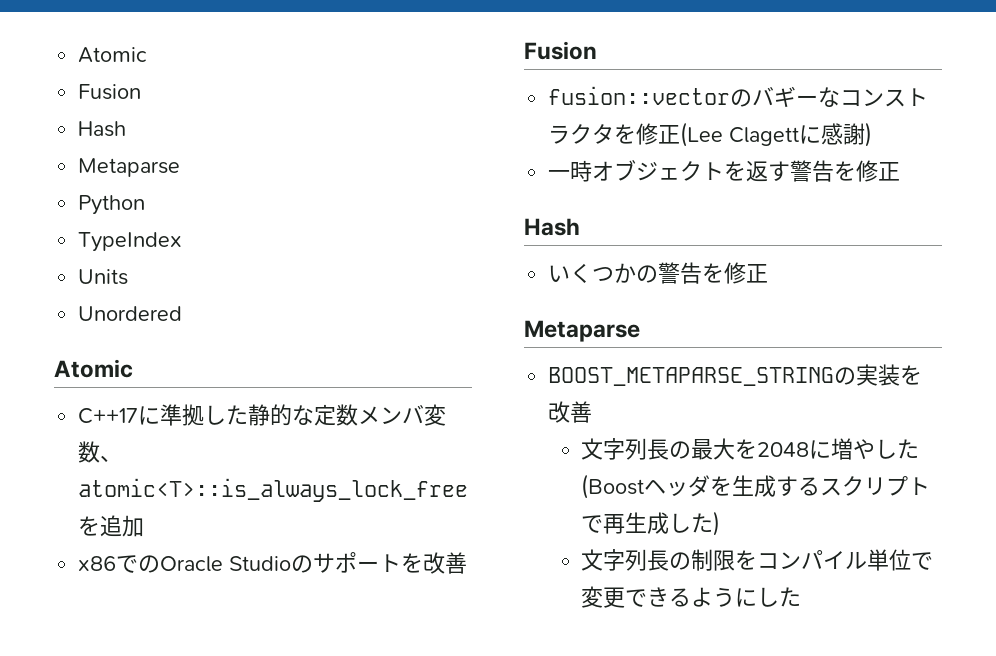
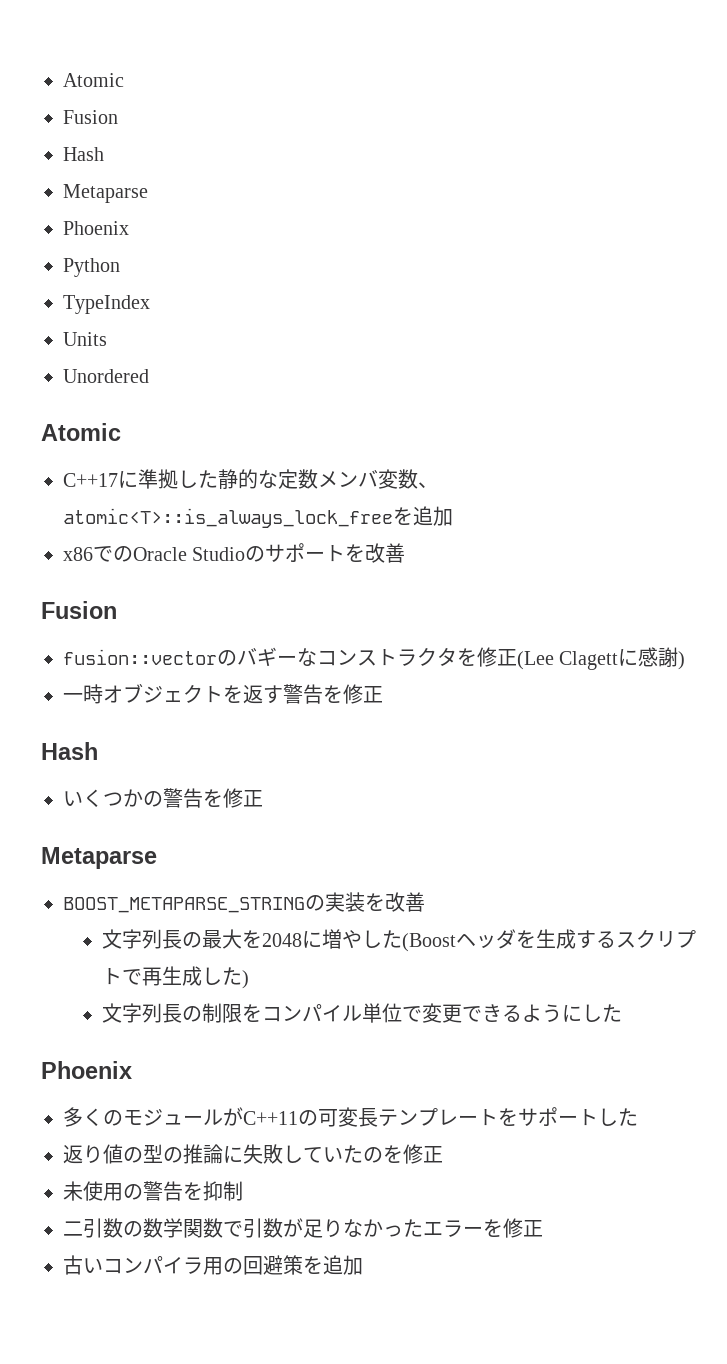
(181, 167) none -> [63,221,129,235] // Phoenix
(802, 597) none -> [41,1061,132,1079] [63,1107,638,1127] [63,1144,443,1164] [63,1181,243,1201] [63,1218,543,1238] [63,1255,363,1275] // Phoenix // 多くのモジュールがC++11の可変長テンプレートをサポートした // 返り値の型の推論に失敗していたのを修正 // 未使用の警告を抑制 // 二引数の数学関数で引数が足りなかったエラーを修正 // 古いコンパイラ用の回避策を追加

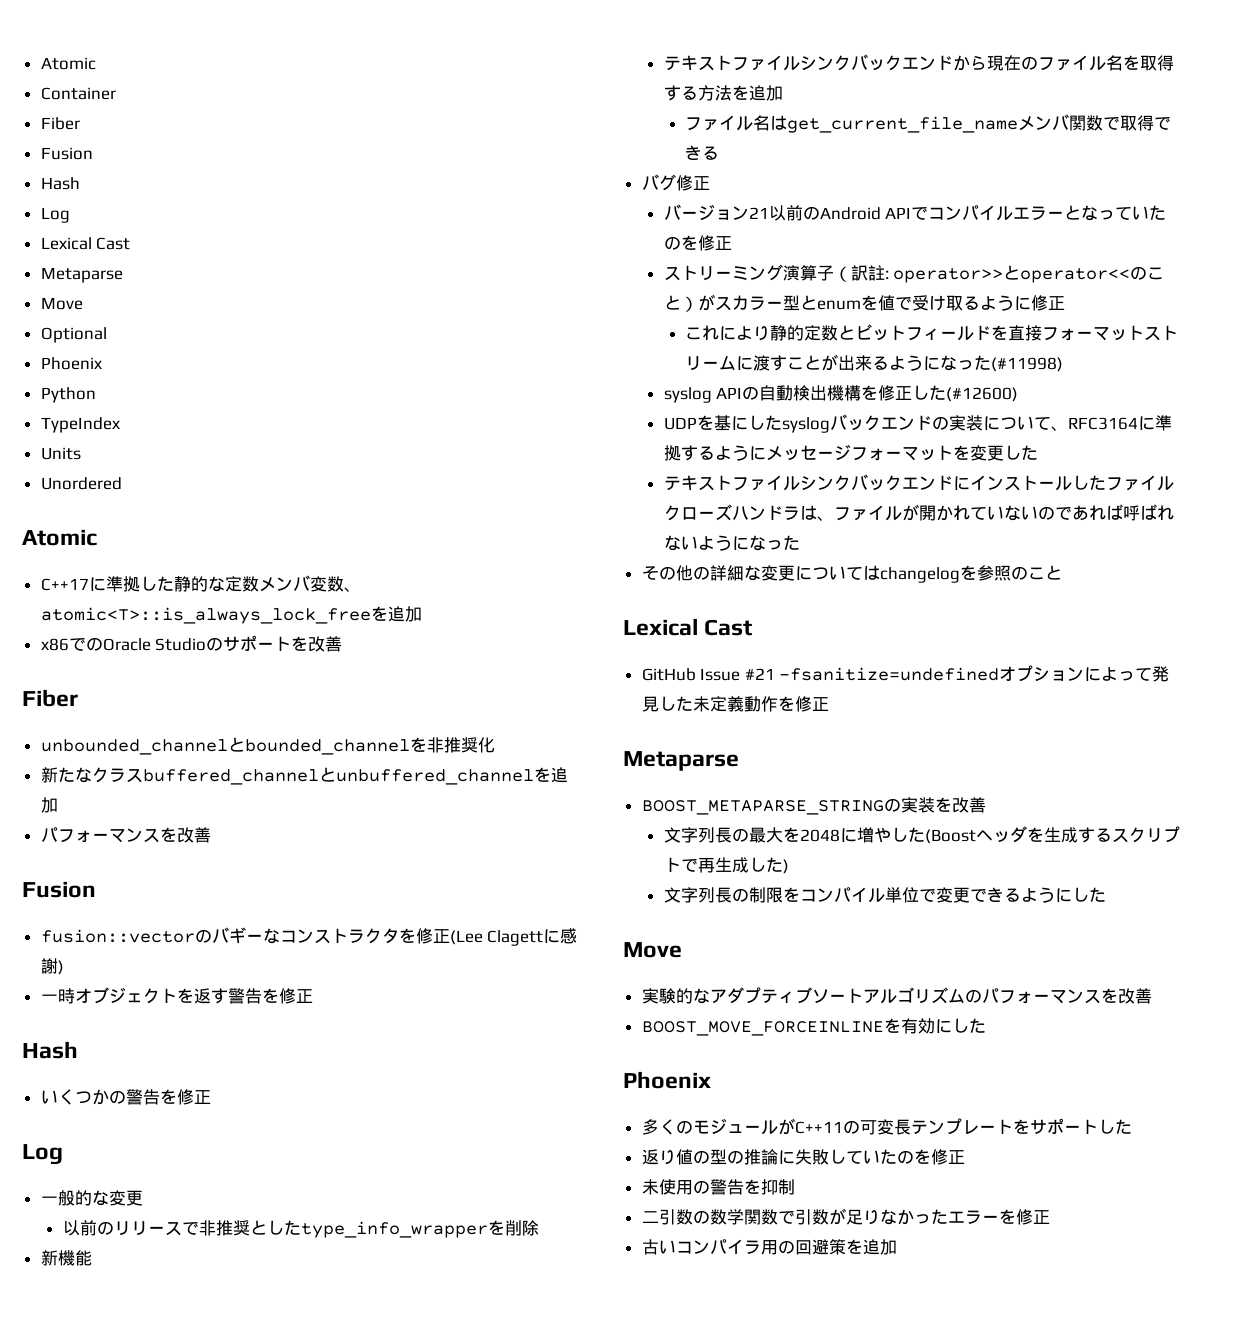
[63,73,124,87] Atomic -> [40,57,96,70] [40,87,116,100] [40,117,80,130] Atomic // Container // Fiber
[63,184,148,203] // Metaparse -> [40,207,70,223] [40,237,131,250] [40,267,123,283] [40,297,83,310] [40,327,107,343] // Log // Lexical Cast // Metaparse // Move // Optional
(406, 553) none -> [22,689,78,707] [40,737,495,755] [40,767,568,785] [40,797,58,813] [40,827,211,843] // Fiber // unbounded_channelとbounded_channelを非推奨化 // 新たなクラスbuffered_channelとunbuffered_channelを追加 // パフォーマンスを改善
(263, 798) none -> [22,1144,63,1165] [40,1190,143,1206] [62,1220,539,1238] [40,1250,92,1266] [663,54,1174,71] [663,85,783,101] [685,114,1172,133] [685,145,720,160] [641,174,710,191] [663,204,1167,221] [663,235,732,251] [663,264,1165,283] [663,294,1065,312] [685,324,1179,341] [685,354,1064,372] [663,385,1019,403] [663,414,1172,433] [663,444,1038,461] [663,474,1174,491] [663,504,1174,521] [663,535,800,551] [641,565,1062,583] [623,618,753,636] [641,665,1170,682] [641,696,829,712] // Log // 一般的な変更 // 以前のリリースで非推奨としたtype_info_wrapperを削除 // 新機能 // テキストファイルシンクバックエンドから現在のファイル名を取得する方法を追加 // ファイル名はget_current_file_nameメンバ関数で取得できる // バグ修正 // バージョン21以前のAndroid APIでコンパイルエラーとなっていたのを修正 // ストリーミング演算子（訳註: operator>>とoperator<<のこと）がスカラー型とenumを値で受け取るように修正 // これにより静的定数とビットフィールドを直接フォーマットストリームに渡すことが出来るようになった(#11998) // syslog APIの自動検出機構を修正した(#12600) // UDPを基にしたsyslogバックエンドの実装について、RFC3164に準拠するようにメッセージフォーマットを変更した // テキストファイルシンクバックエンドにインストールしたファイルクローズハンドラは、ファイルが開かれていないのであれば呼ばれないようになった // その他の詳細な変更についてはchangelogを参照のこと // Lexical Cast // GitHub Issue #21 -fsanitize=undefinedオプションによって発見した未定義動作を修正
(622, 1013) none -> [623,942,682,958] [641,987,1152,1004] [641,1018,986,1036] // Move // 実験的なアダプティブソートアルゴリズムのパフォーマンスを改善 // BOOST_MOVE_FORCEINLINEを有効にした

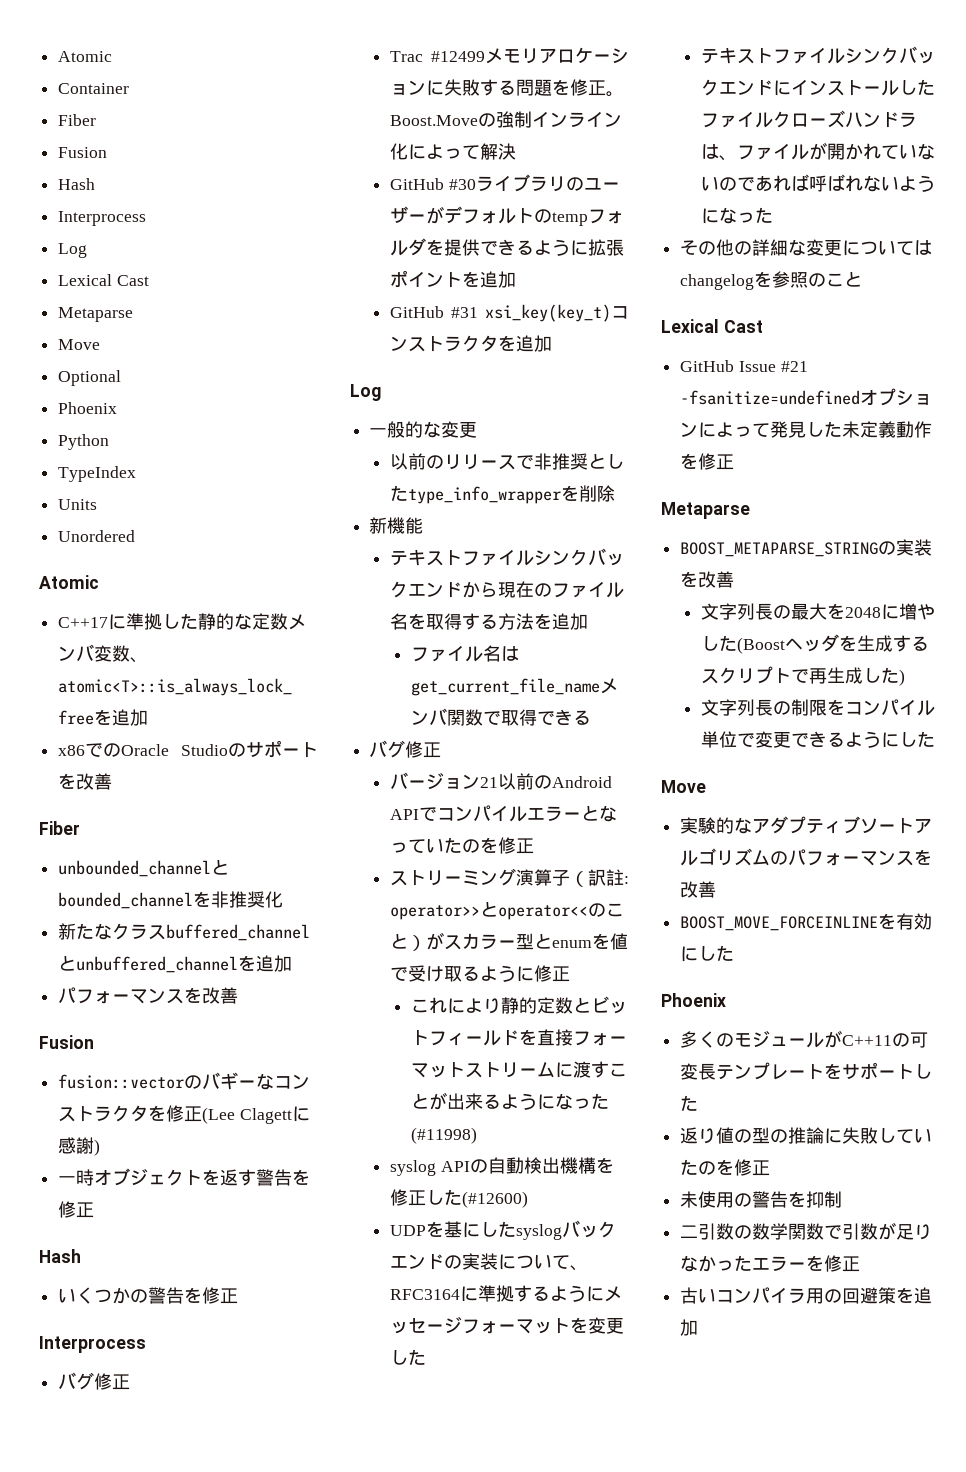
(80, 183) none -> [58,211,147,226] // Interprocess
(211, 1097) none -> [39,1336,146,1353] [58,1372,131,1390] [389,47,629,64] [389,79,624,97] [389,111,622,128] [389,143,516,160] [389,174,620,192] [389,206,624,226] [389,238,624,256] [389,270,516,288] [389,304,629,322] [389,335,552,352] // Interprocess // バグ修正 // Trac #12499メモリアロケーションに失敗する問題を修正。Boost.Moveの強制インライン化によって解決 // GitHub #30ライブラリのユーザーがデフォルトのtempフォルダを提供できるように拡張ポイントを追加 // GitHub #31 xsi_key(key_t)コンストラクタを追加

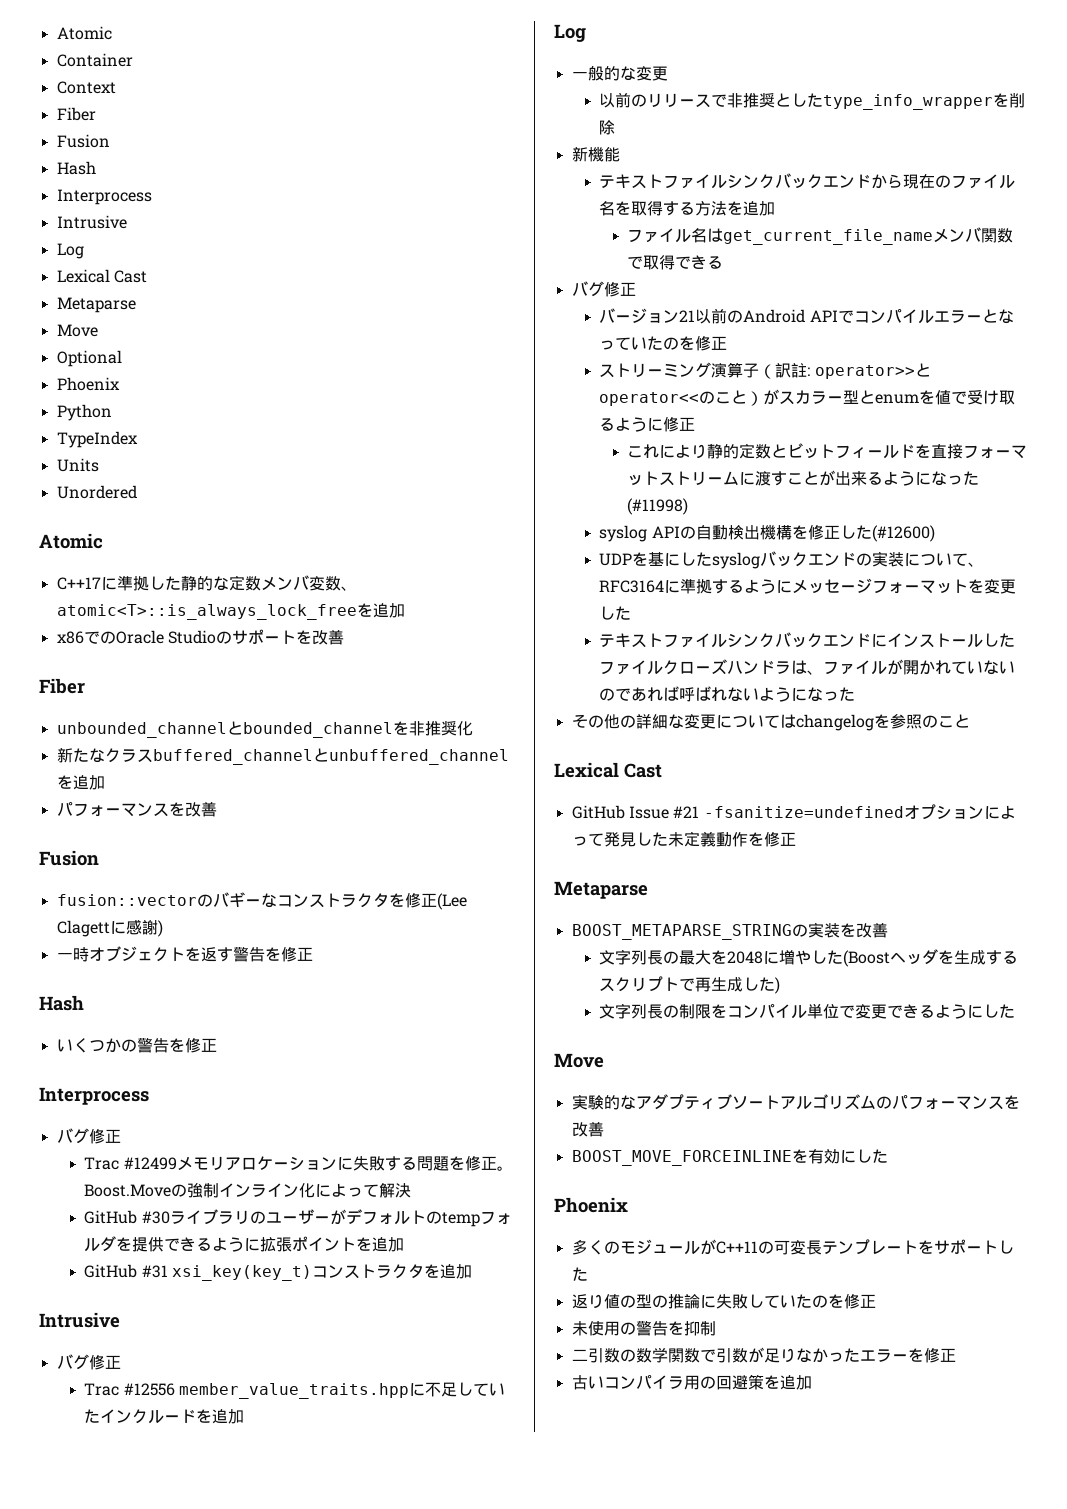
(130, 88) none -> [56,81,116,94] // Context
(147, 218) none -> [56,215,127,229] // Intrusive
(552, 343) none -> [39,1312,120,1328] [56,1354,121,1370] [84,1382,505,1399] [84,1409,245,1424] // Intrusive // バグ修正 // Trac #12556 member_value_traits.hppに不足していたインクルードを追加

